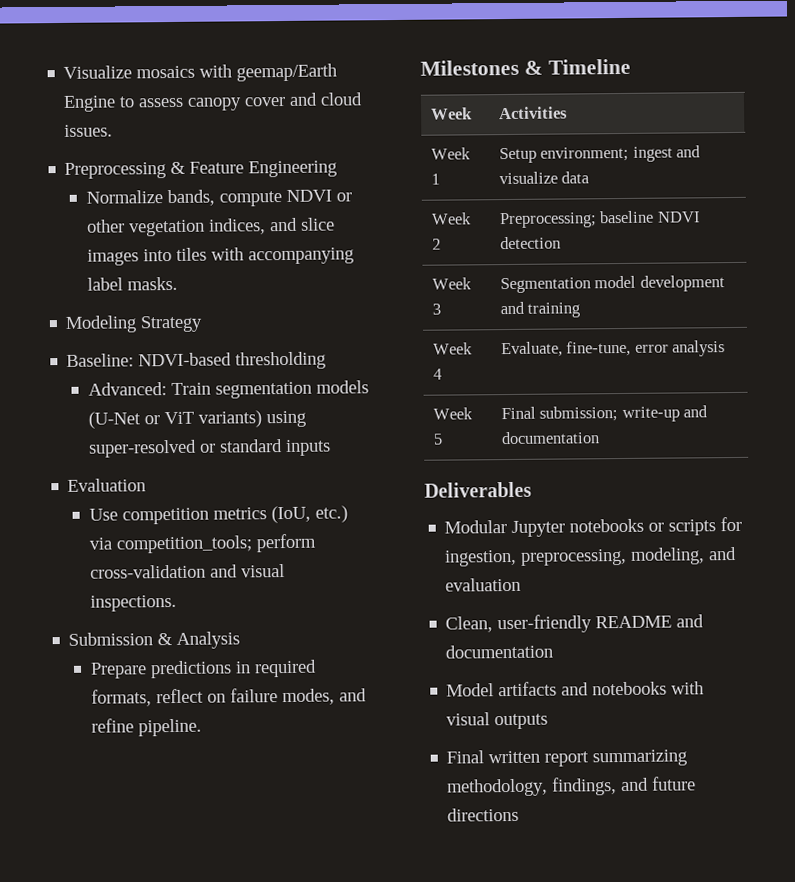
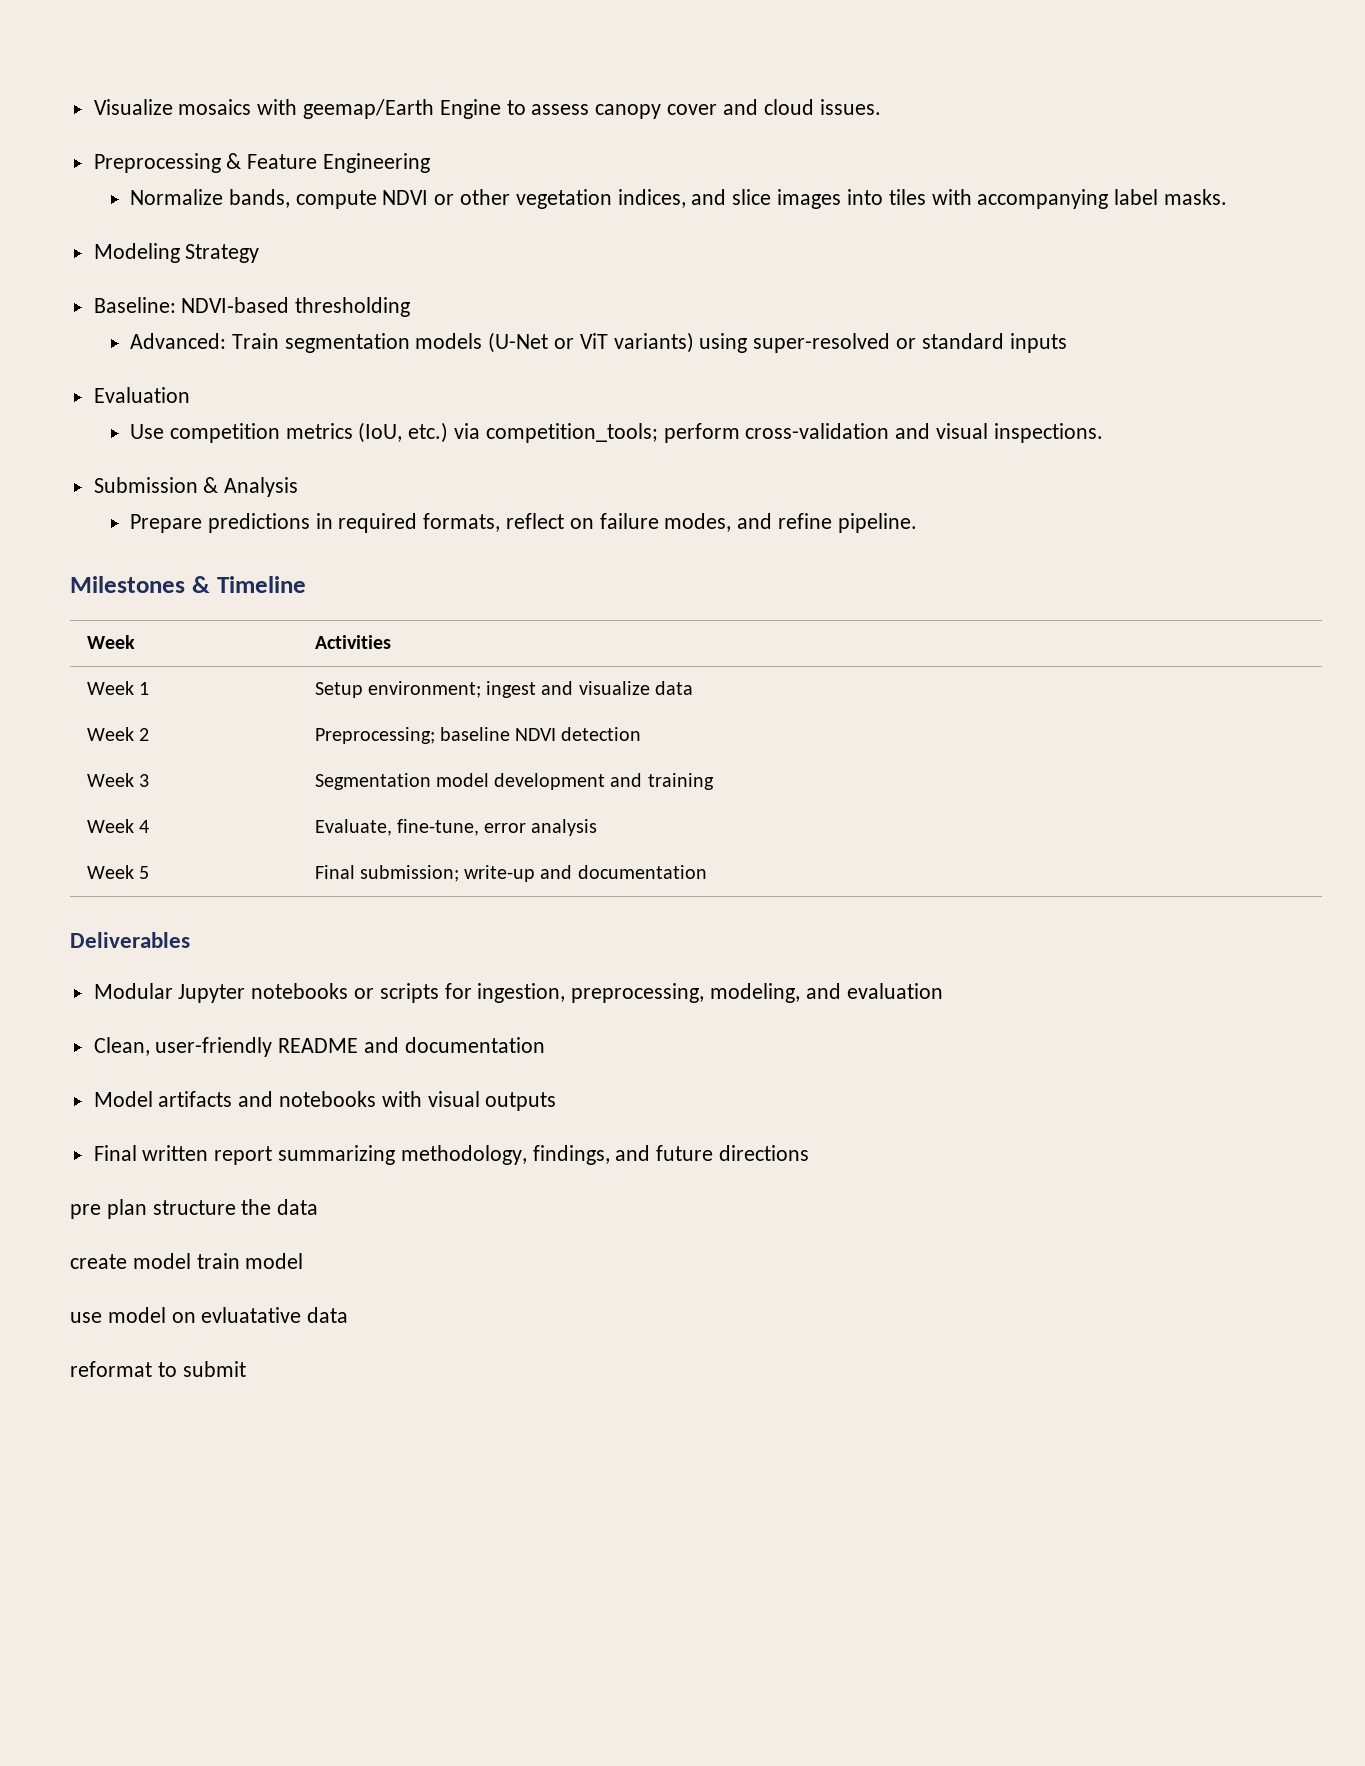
(520, 814) none -> [70,1199,319,1219] [70,1253,304,1269] [70,1307,349,1323] [70,1361,246,1377] // pre plan structure the data // create model train model // use model on evluatative data // reformat to submit

